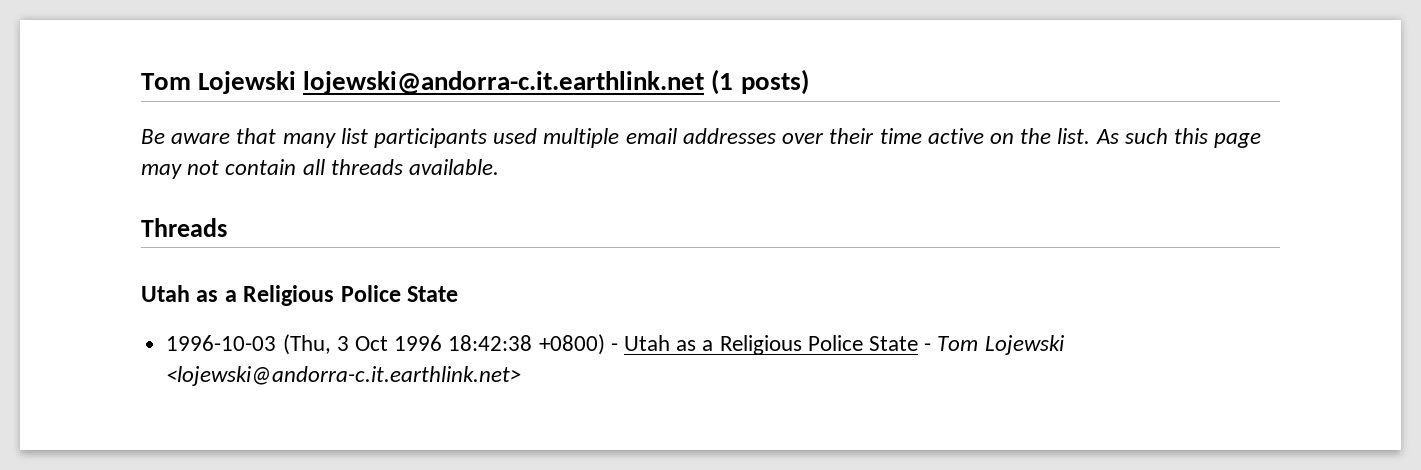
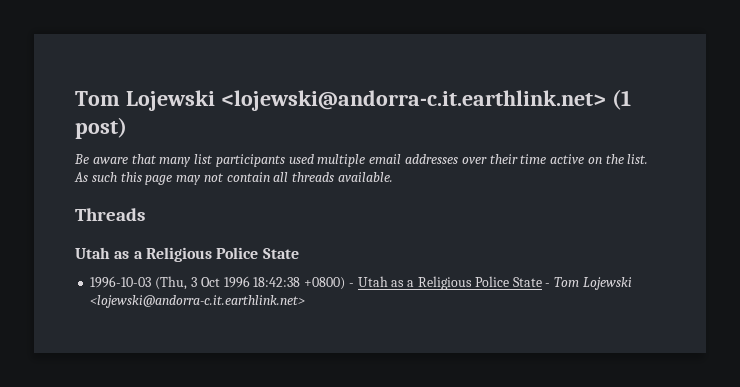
[141,69,809,95] Tom Lojewski lojewski@andorra-c.it.earthlink.net (1 posts) -> [75,89,631,111] [75,117,127,139] Tom Lojewski <lojewski@andorra-c.it.earthlink.net> (1 post)

